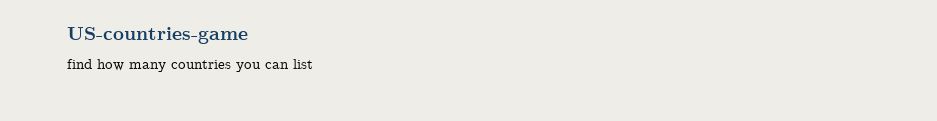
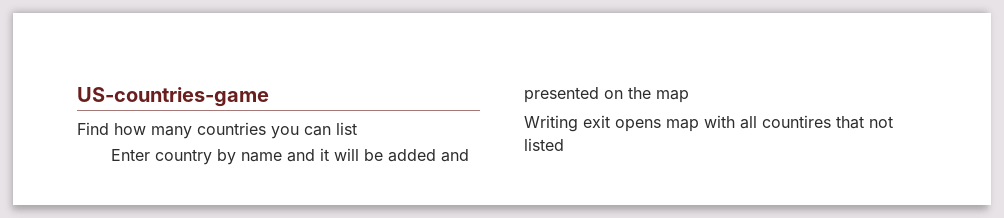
[67,59,92,69] find -> [77,122,109,135] Find
(313, 64) none -> [110,148,469,165] [524,87,689,103] [524,115,893,132] [524,138,564,151] // Enter country by name and it will be added and presented on the map // Writing exit opens map with all countires that not listed

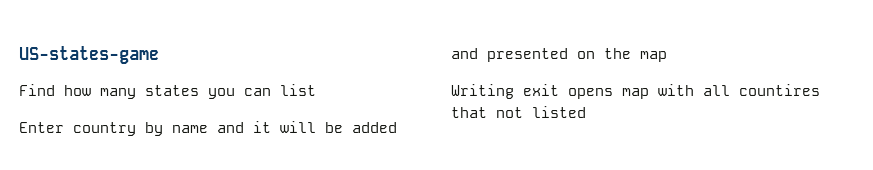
[77,87,269,107] US-countries-game -> [19,46,159,64] US-states-game
[197,122,266,135] countries -> [145,85,199,96] states

